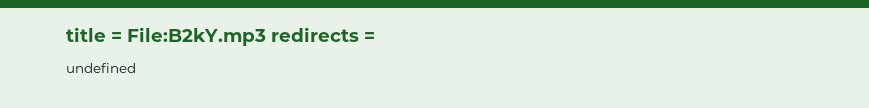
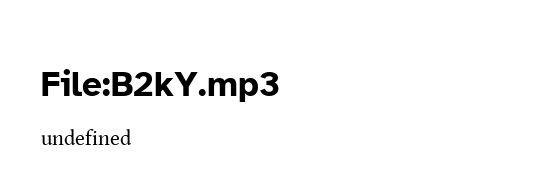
[66,27,122,42] title = -> (41, 85) none
[271,27,375,42] redirects = -> (280, 85) none

